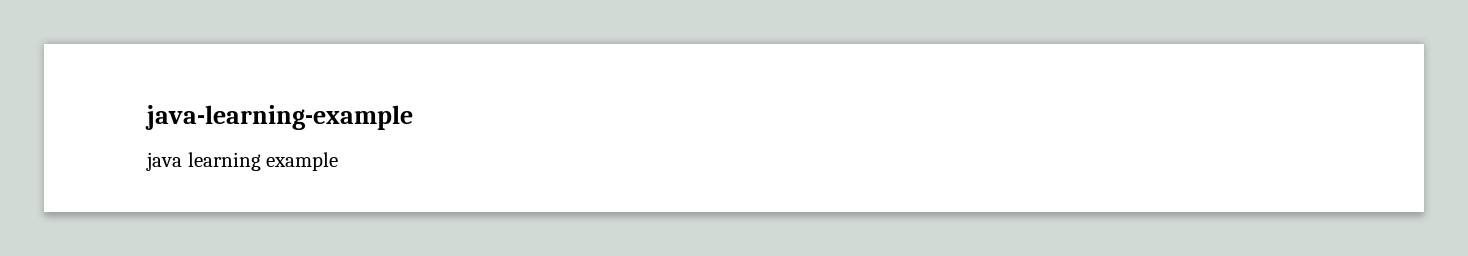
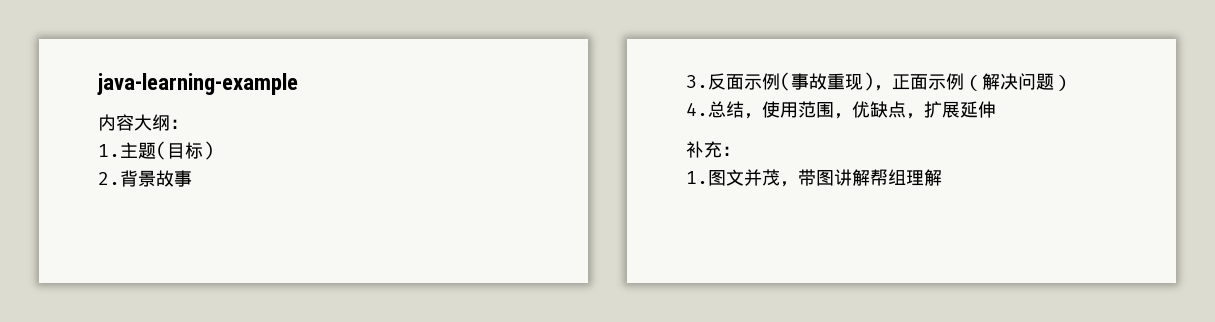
[146,152,339,171] java learning example -> [98,114,188,131] [98,141,214,160] [98,170,192,187] [686,72,1072,91] [686,101,996,119] [686,141,740,158] [686,169,942,187] 内容大纲： // 1.主题(目标) // 2.背景故事 // 3.反面示例(事故重现)，正面示例（解决问题） // 4.总结，使用范围，优缺点，扩展延伸 // 补充： // 1.图文并茂，带图讲解帮组理解

